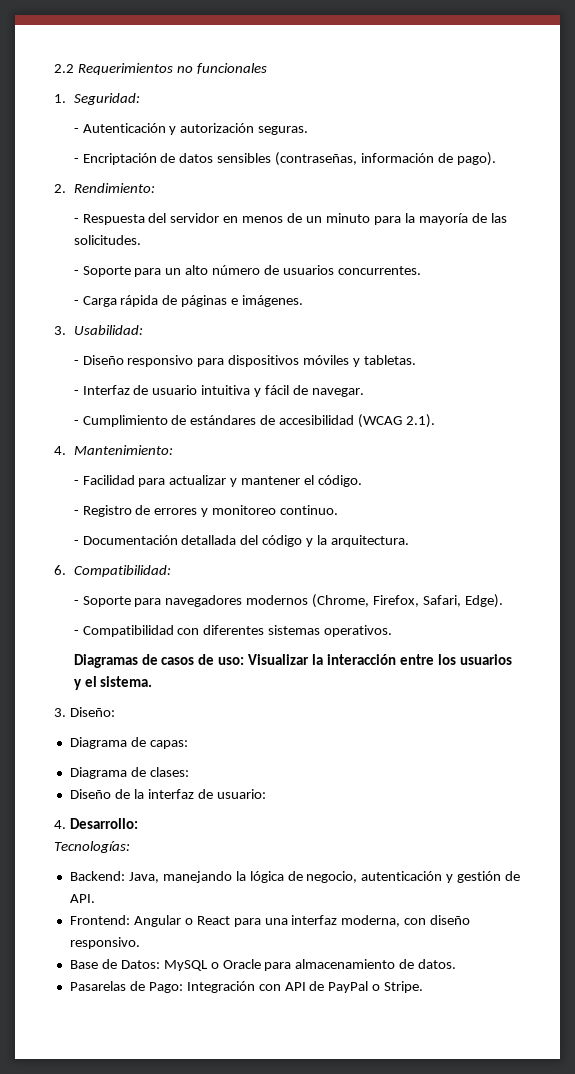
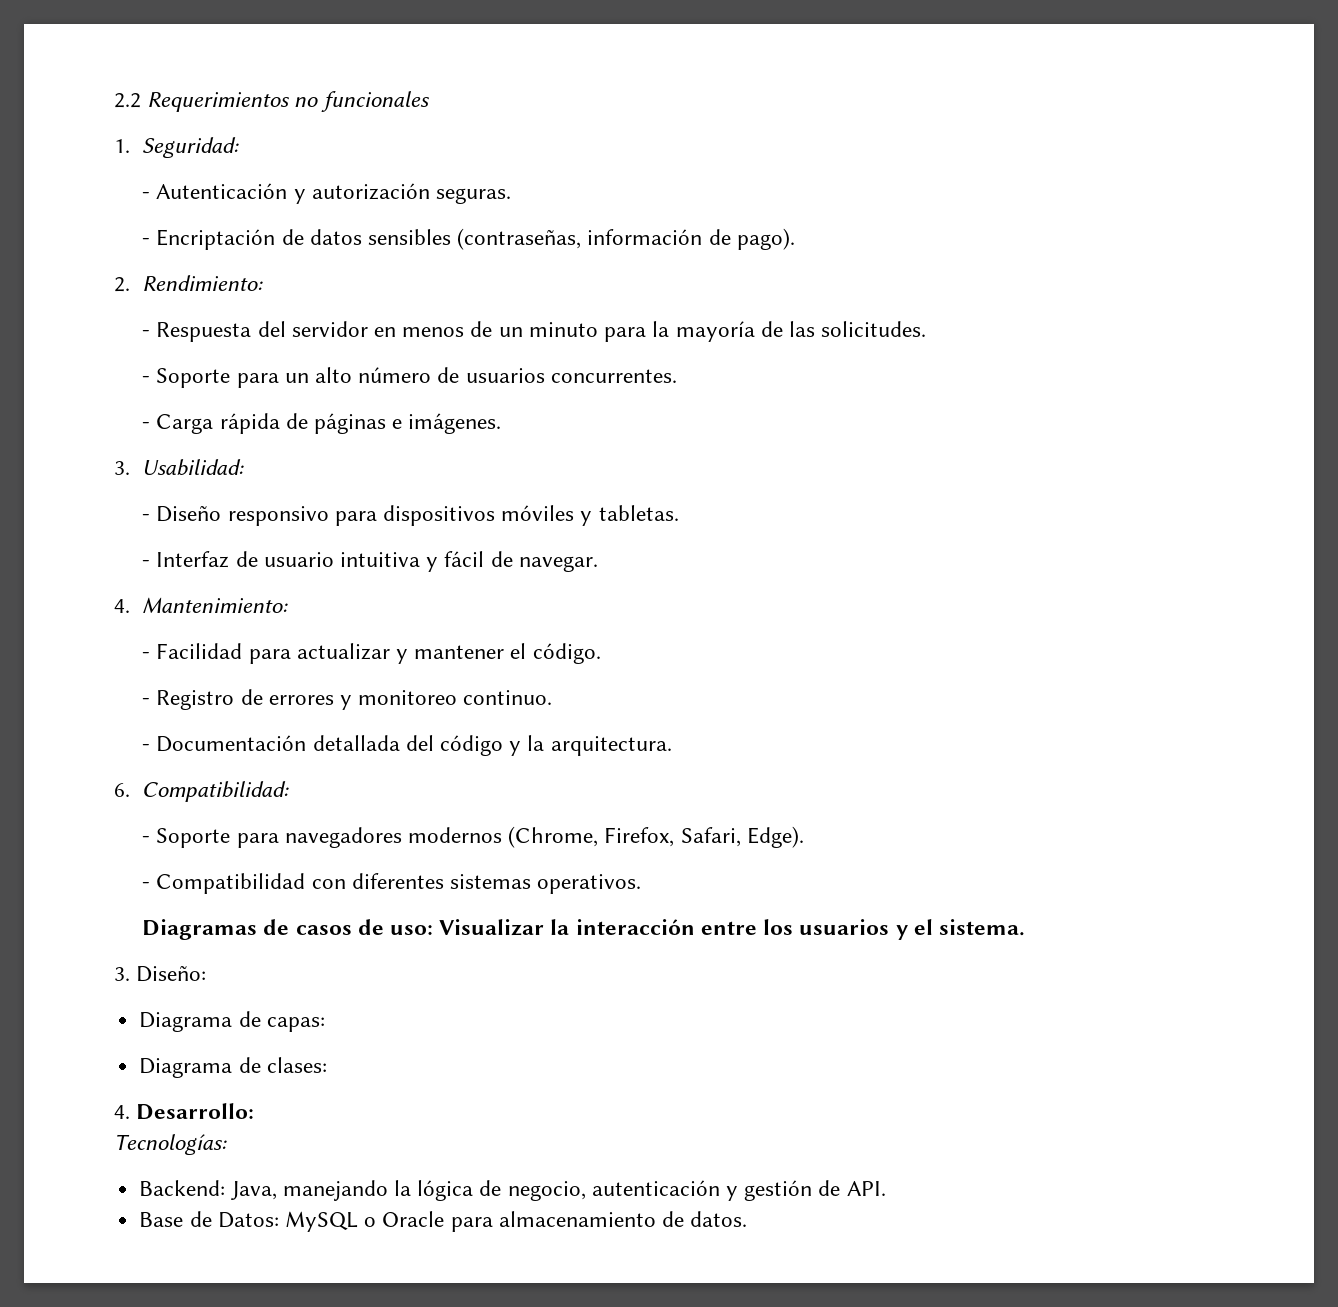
[73,414,436,428] // - Cumplimiento de estándares de accesibilidad (WCAG 2.1). -> (598, 564) none
[69,789,266,799] // Diseño de la interfaz de usuario: -> (327, 1065) none
[69,915,471,927] [69,937,140,949] // Frontend: Angular o React para una interfaz moderna, con diseño responsivo. -> (886, 1188) none
[69,981,424,993] // Pasarelas de Pago: Integración con API de PayPal o Stripe. -> (748, 1219) none

